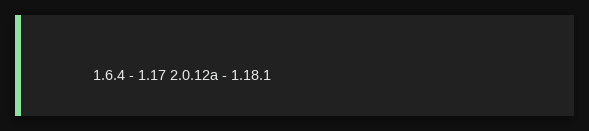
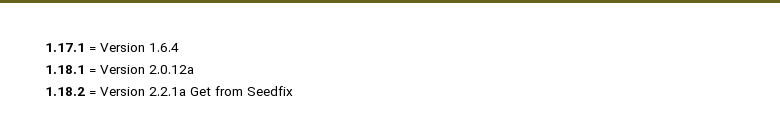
[93,70,271,80] 1.6.4 - 1.17 2.0.12a - 1.18.1 -> [45,43,179,52] [45,65,194,74] [45,86,293,96] 1.17.1 = Version 1.6.4 // 1.18.1 = Version 2.0.12a // 1.18.2 = Version 2.2.1a Get from Seedfix

